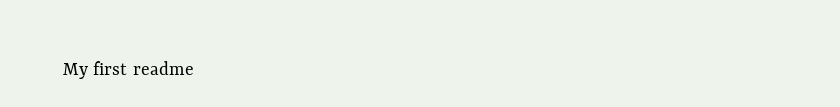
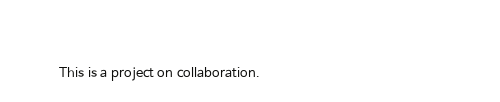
[63,61,194,79] My first readme -> [59,67,260,81] This is a project on collaboration.

